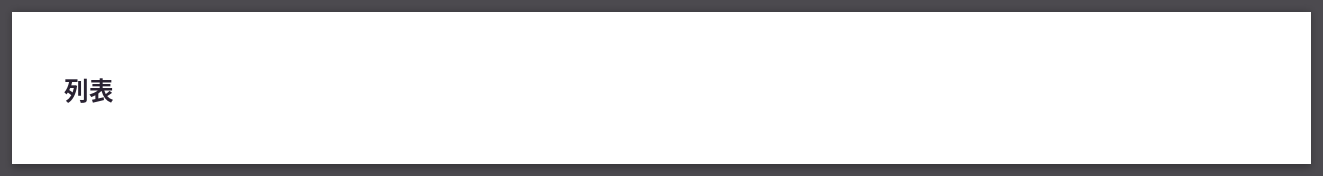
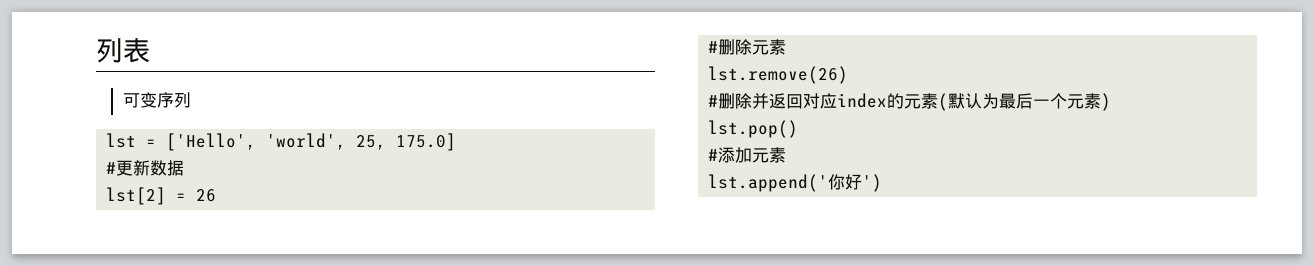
(114, 90) none -> [122,92,191,108] [106,133,457,151] [106,160,185,176] [106,187,217,205] [708,39,787,55] [708,66,849,84] [708,93,1112,111] [708,120,799,138] [708,147,787,163] [708,174,883,192] // 可变序列 // lst = ['Hello', 'world', 25, 175.0] // #更新数据 // lst[2] = 26 // #删除元素 // lst.remove(26) // #删除并返回对应index的元素(默认为最后一个元素) // lst.pop() // #添加元素 // lst.append('你好')

